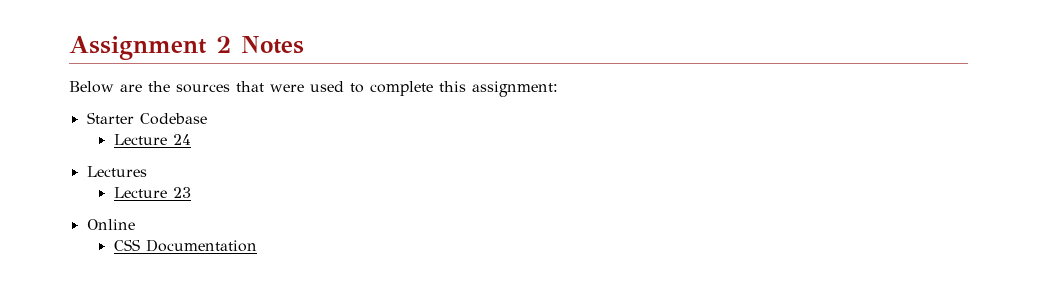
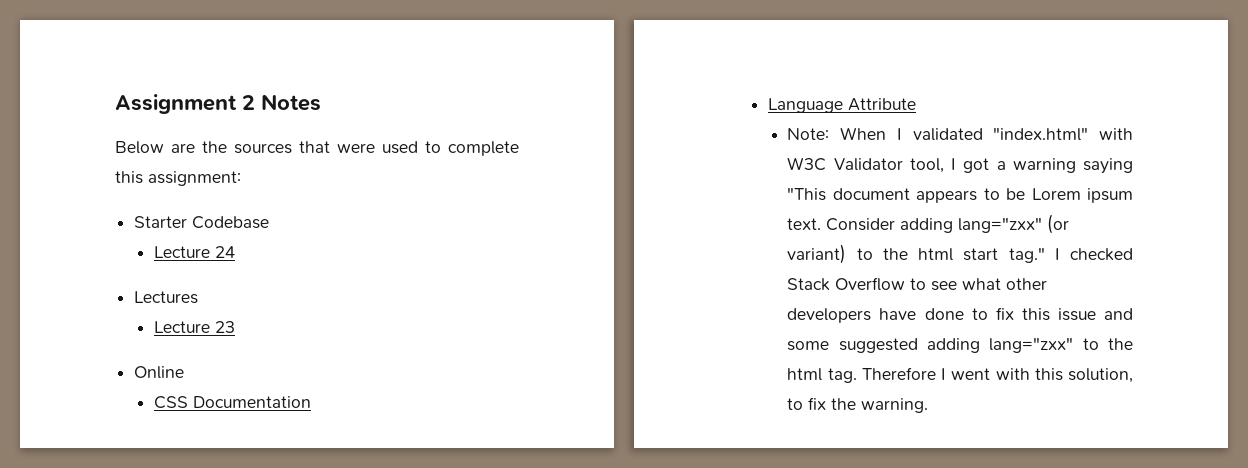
(257, 245) none -> [767,98,916,113] [787,127,1133,141] [787,157,1133,174] [787,187,1133,203] [787,214,1070,234] [787,244,1133,264] [787,277,1048,291] [787,307,1133,323] [787,337,1133,353] [787,367,1133,383] [787,397,929,413] // Language Attribute // Note: When I validated "index.html" with W3C Validator tool, I got a warning saying "This document appears to be Lorem ipsum text. Consider adding lang="zxx" (or variant) to the html start tag." I checked Stack Overflow to see what other developers have done to fix this issue and some suggested adding lang="zxx" to the html tag. Therefore I went with this solution, to fix the warning.

